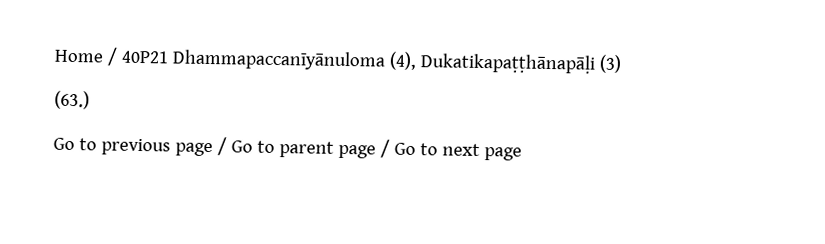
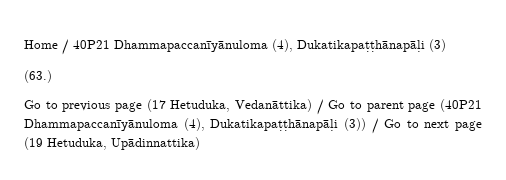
(213, 149) none -> [146,99,312,112] (17 Hetuduka, Vedanāttika)
(376, 151) none -> [440,99,483,112] [24,118,366,131] (40P21 Dhammapaccanīyānuloma (4), Dukatikapaṭṭhānapāḷi (3))
(522, 154) none -> [24,137,200,150] (19 Hetuduka, Upādinnattika)

